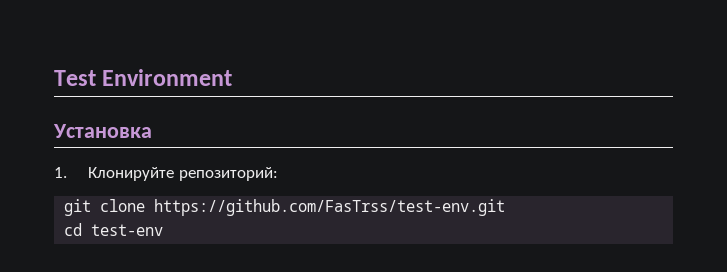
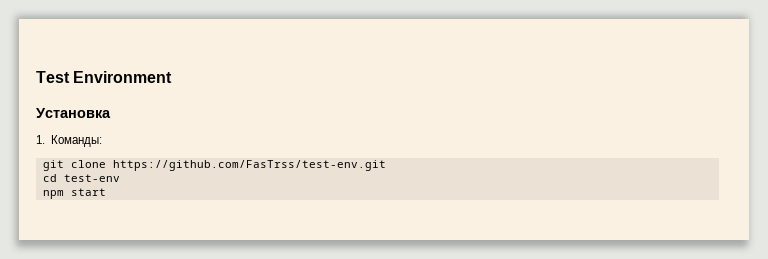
[87,167,278,181] Клонируйте репозиторий: -> [50,135,102,147] Команды:
(164, 230) none -> [42,188,106,199] // npm start

